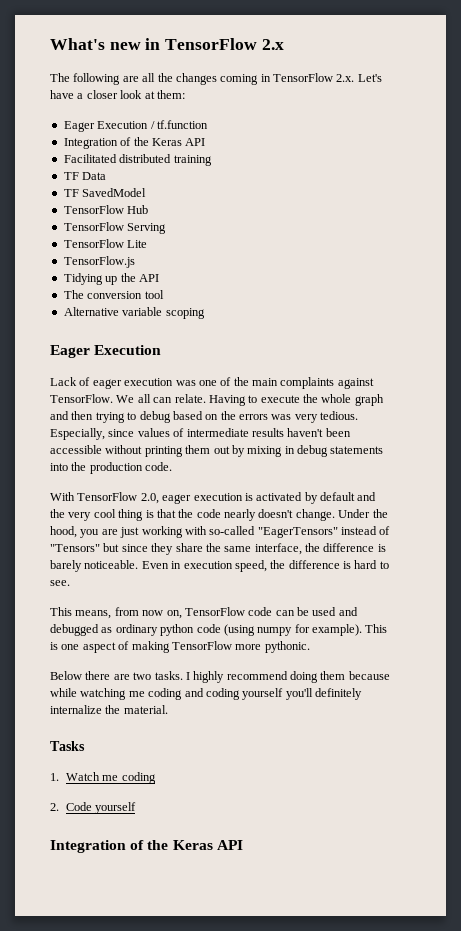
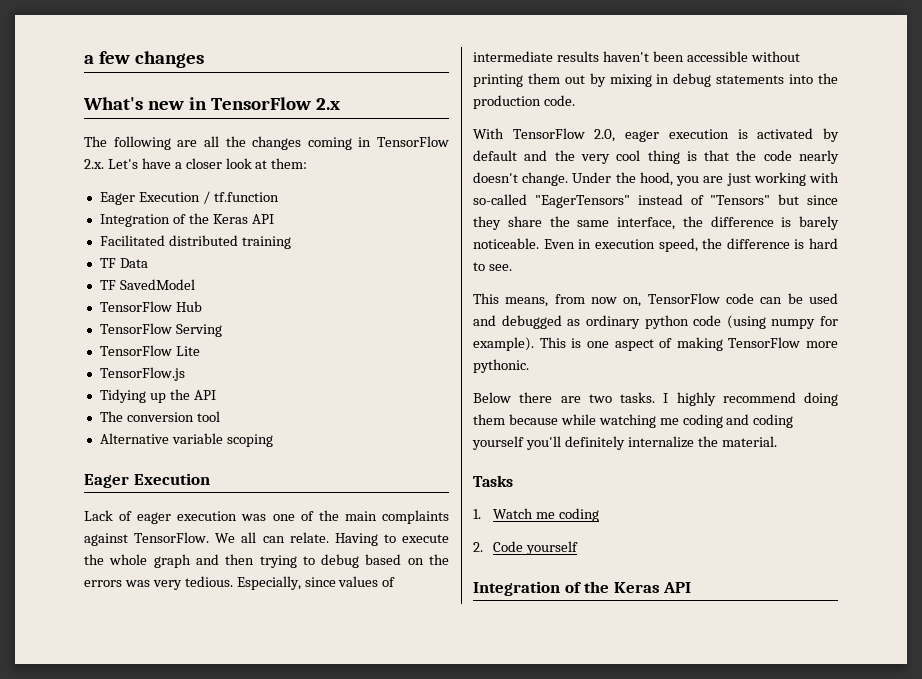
(50, 44) none -> [84,51,204,68] a few changes //

